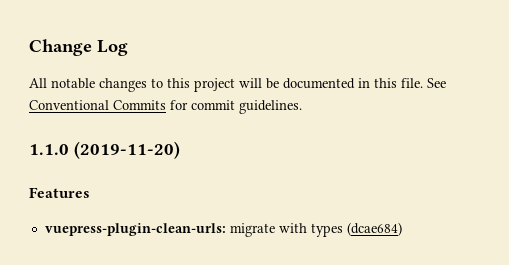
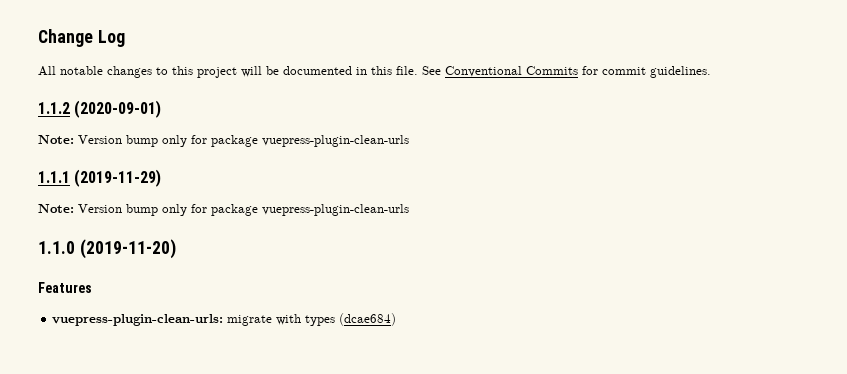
(302, 107) none -> [38,100,162,118] [38,135,409,147] [38,169,162,187] [38,204,409,216] // 1.1.2 (2020-09-01) // Note: Version bump only for package vuepress-plugin-clean-urls // 1.1.1 (2019-11-29) // Note: Version bump only for package vuepress-plugin-clean-urls

